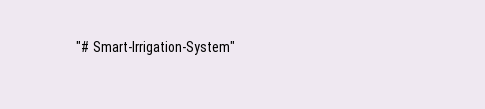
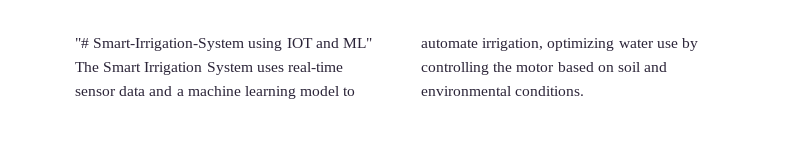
[92,41,235,55] Smart-Irrigation-System" -> [93,38,372,51] [75,62,343,75] [75,86,356,99] [421,38,698,51] [421,62,668,75] [421,86,585,96] Smart-Irrigation-System using IOT and ML" The Smart Irrigation System uses real-time sensor data and a machine learning model to automate irrigation, optimizing water use by controlling the motor based on soil and environmental conditions.

